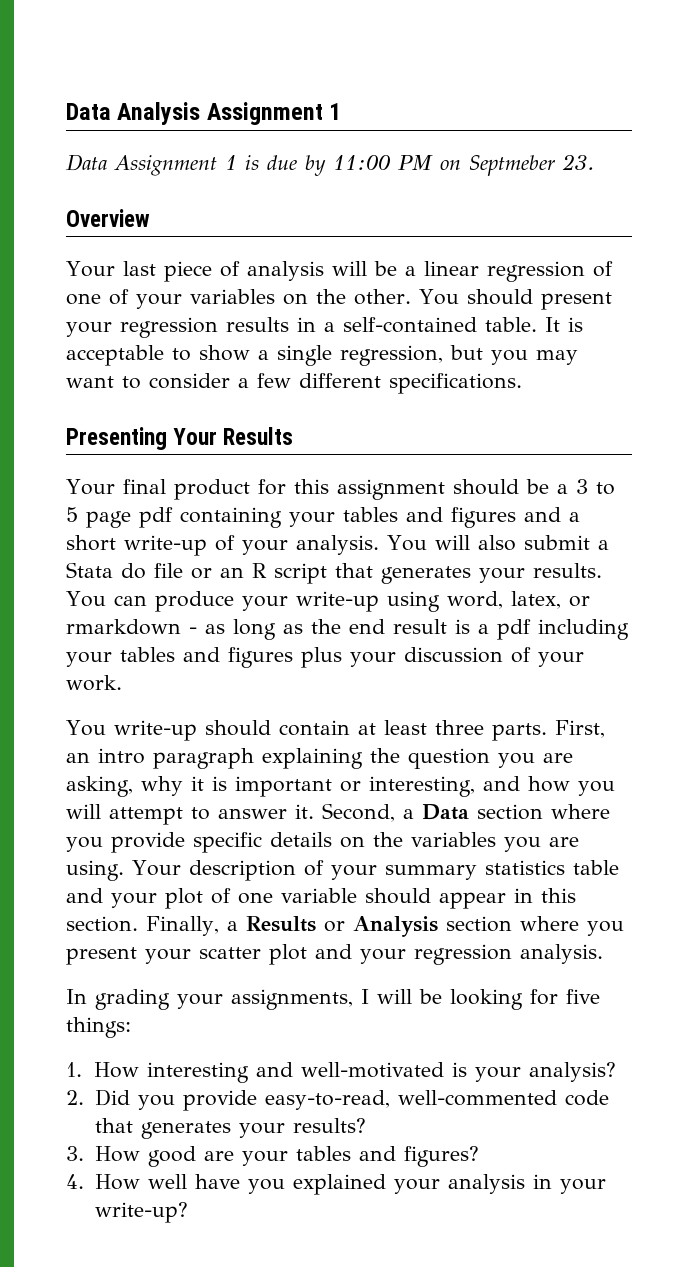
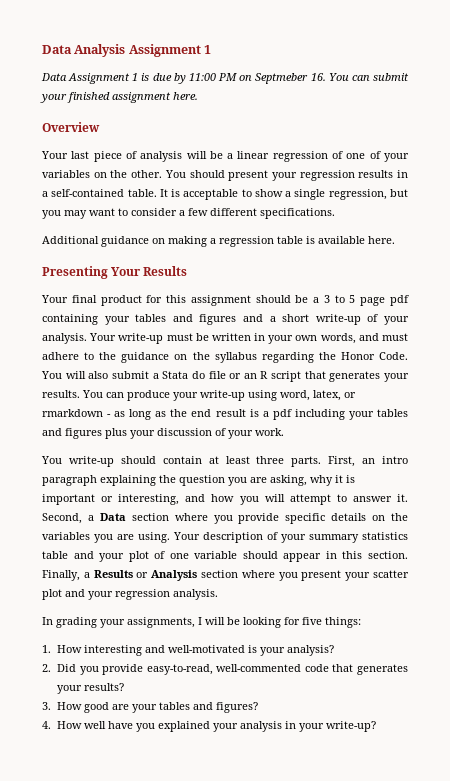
[562,154,594,170] 23. -> [310,73,409,81] [40,92,198,103] 16. You can submit your finished assignment here.
(522, 383) none -> [42,236,395,247] // Additional guidance on making a regression table is available here.
(379, 545) none -> [89,333,409,344] [42,352,409,363] Your write-up must be written in your own words, and must adhere to the guidance on the syllabus regarding the Honor Code.

